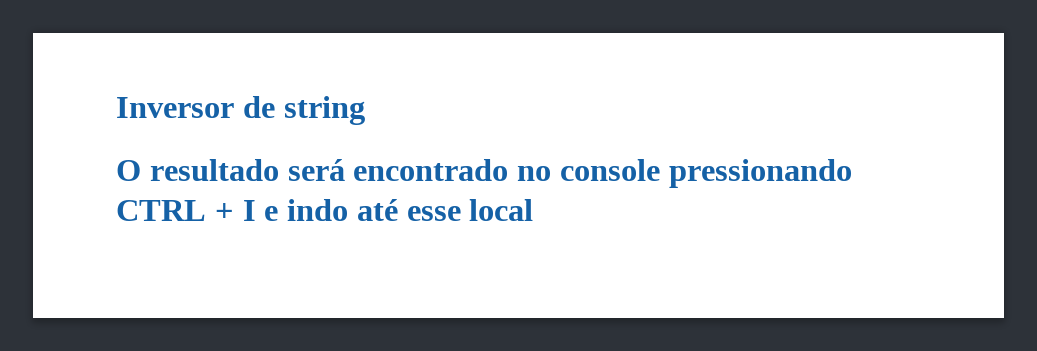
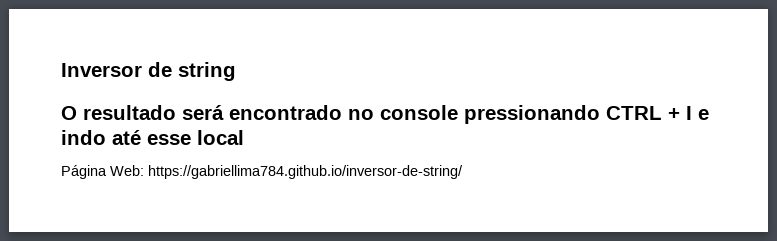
(534, 210) none -> [61,165,463,179] // Página Web: https://gabriellima784.github.io/inversor-de-string/

